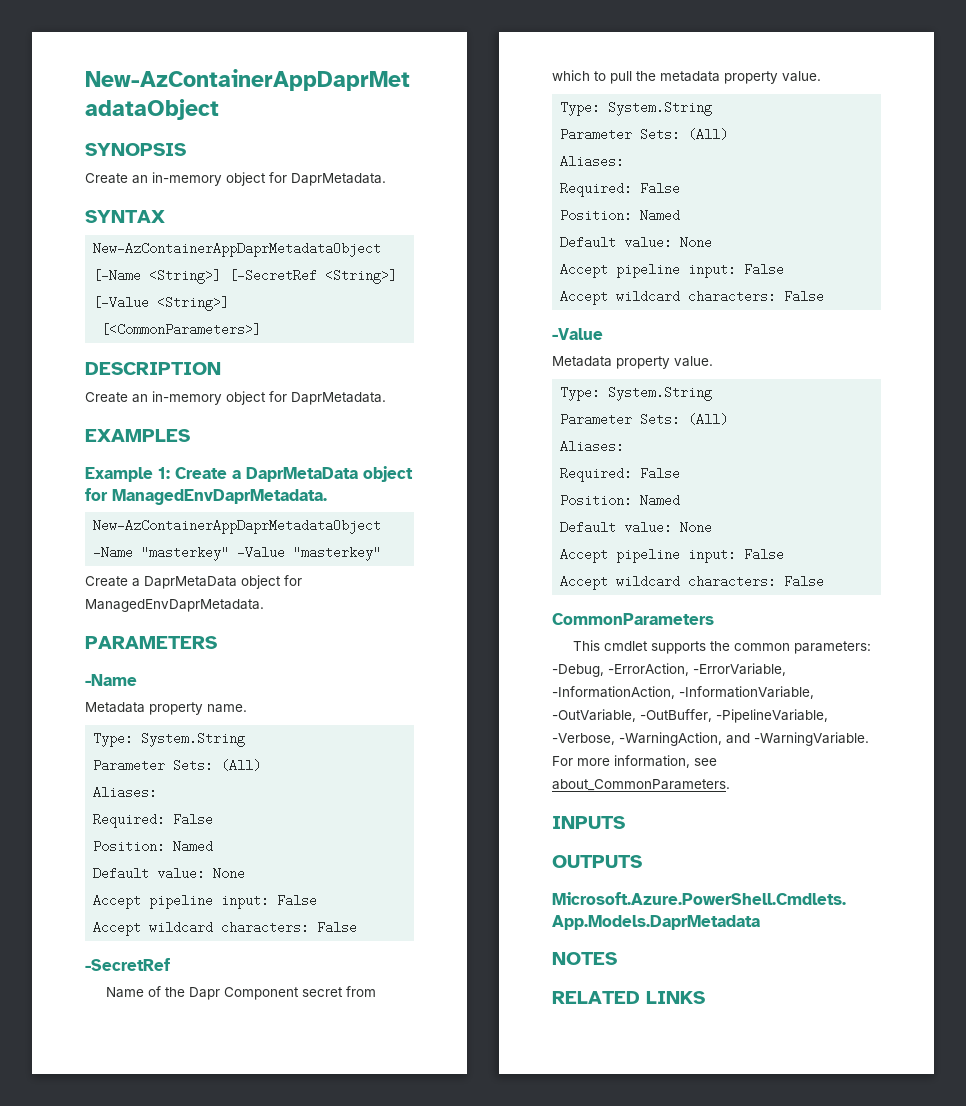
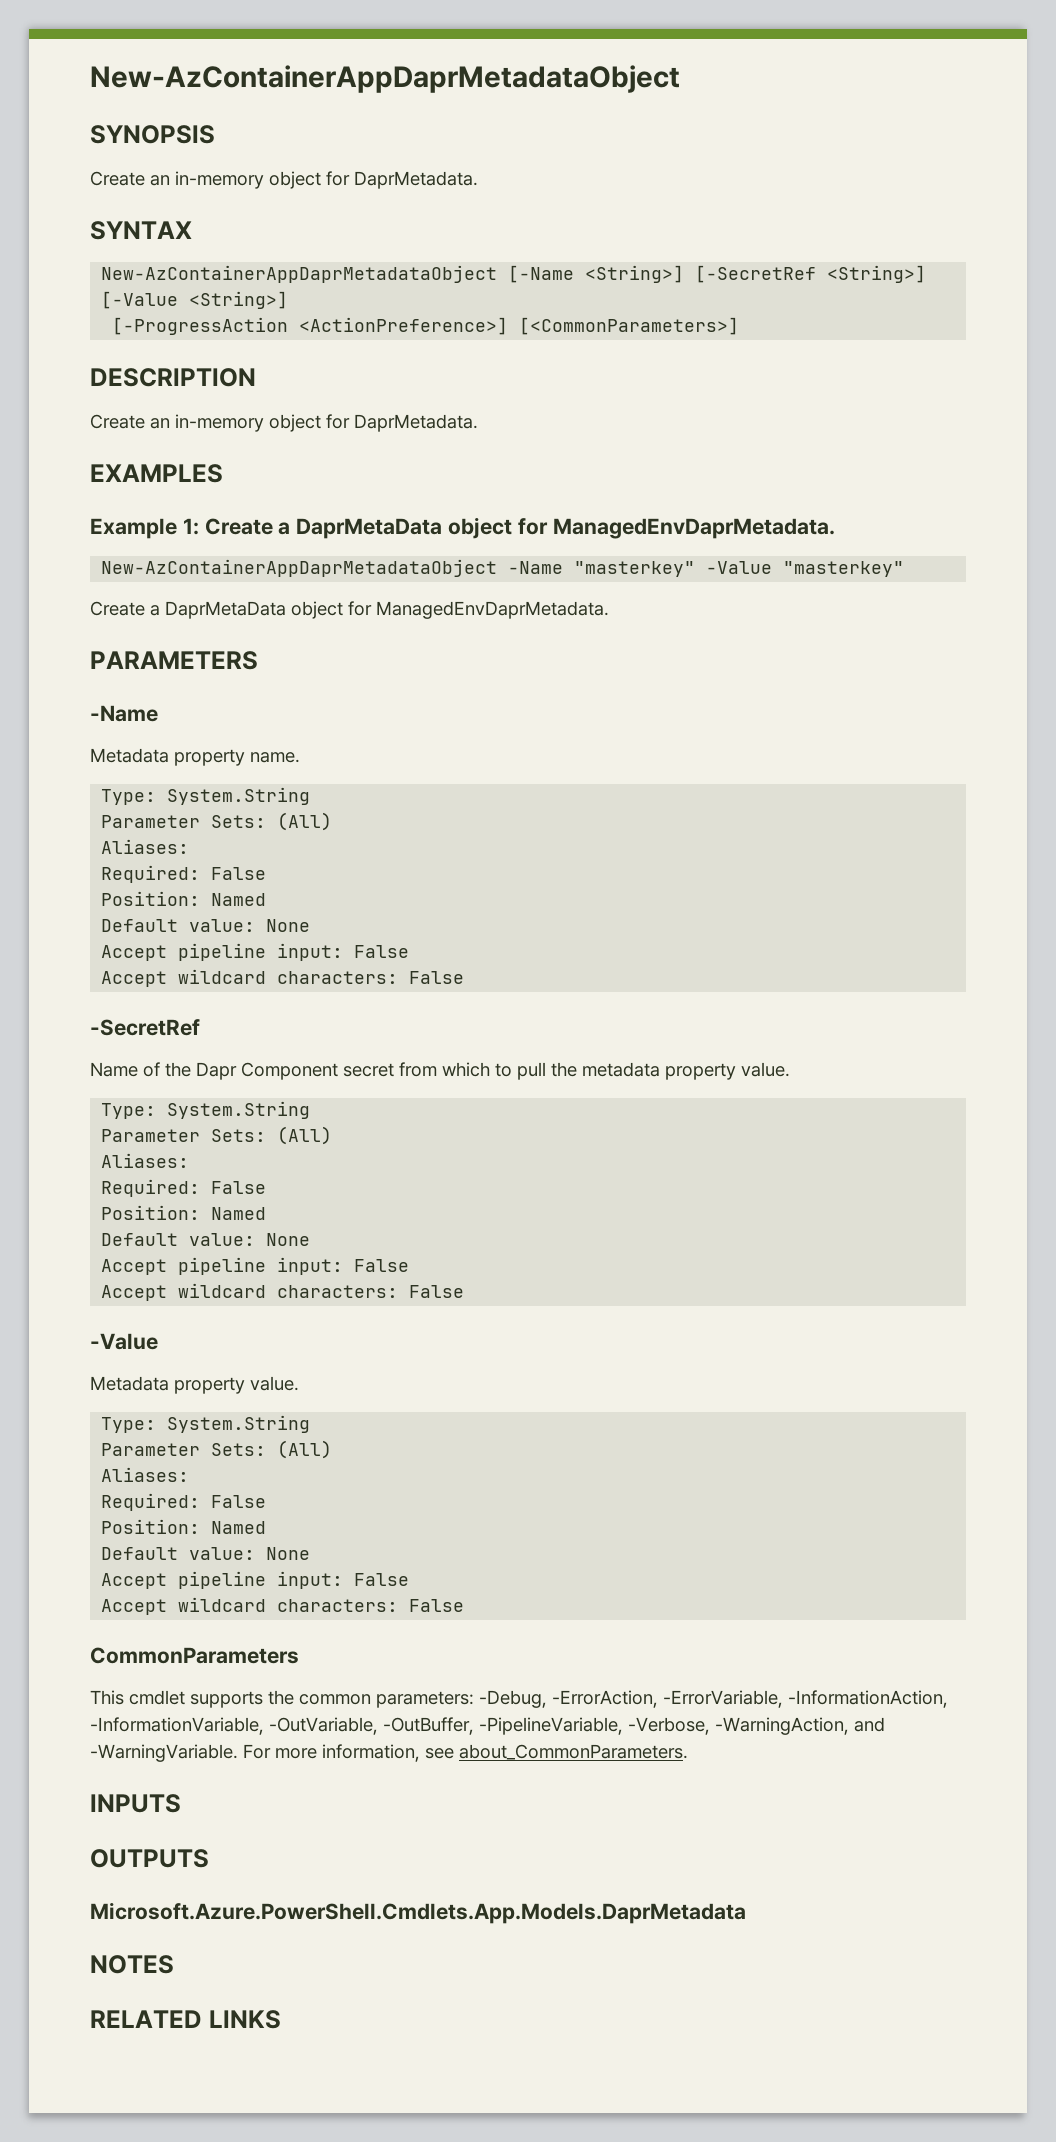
(230, 303) none -> [112,317,509,335] [-ProgressAction <ActionPreference>]

